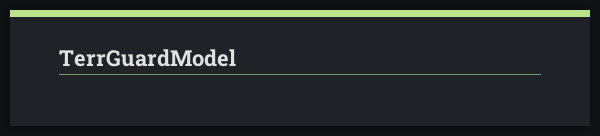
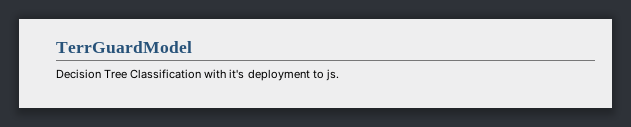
(236, 58) none -> [56,69,339,81] // Decision Tree Classification with it's deployment to js.

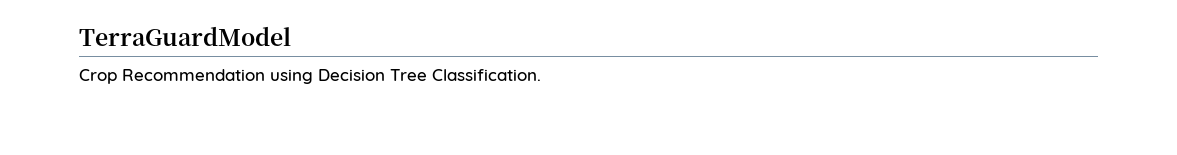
[56,41,192,53] [56,69,339,81] TerrGuardModel // Decision Tree Classification with it's deployment to js. -> [79,26,291,46] [79,69,541,84] TerraGuardModel // Crop Recommendation using Decision Tree Classification.

